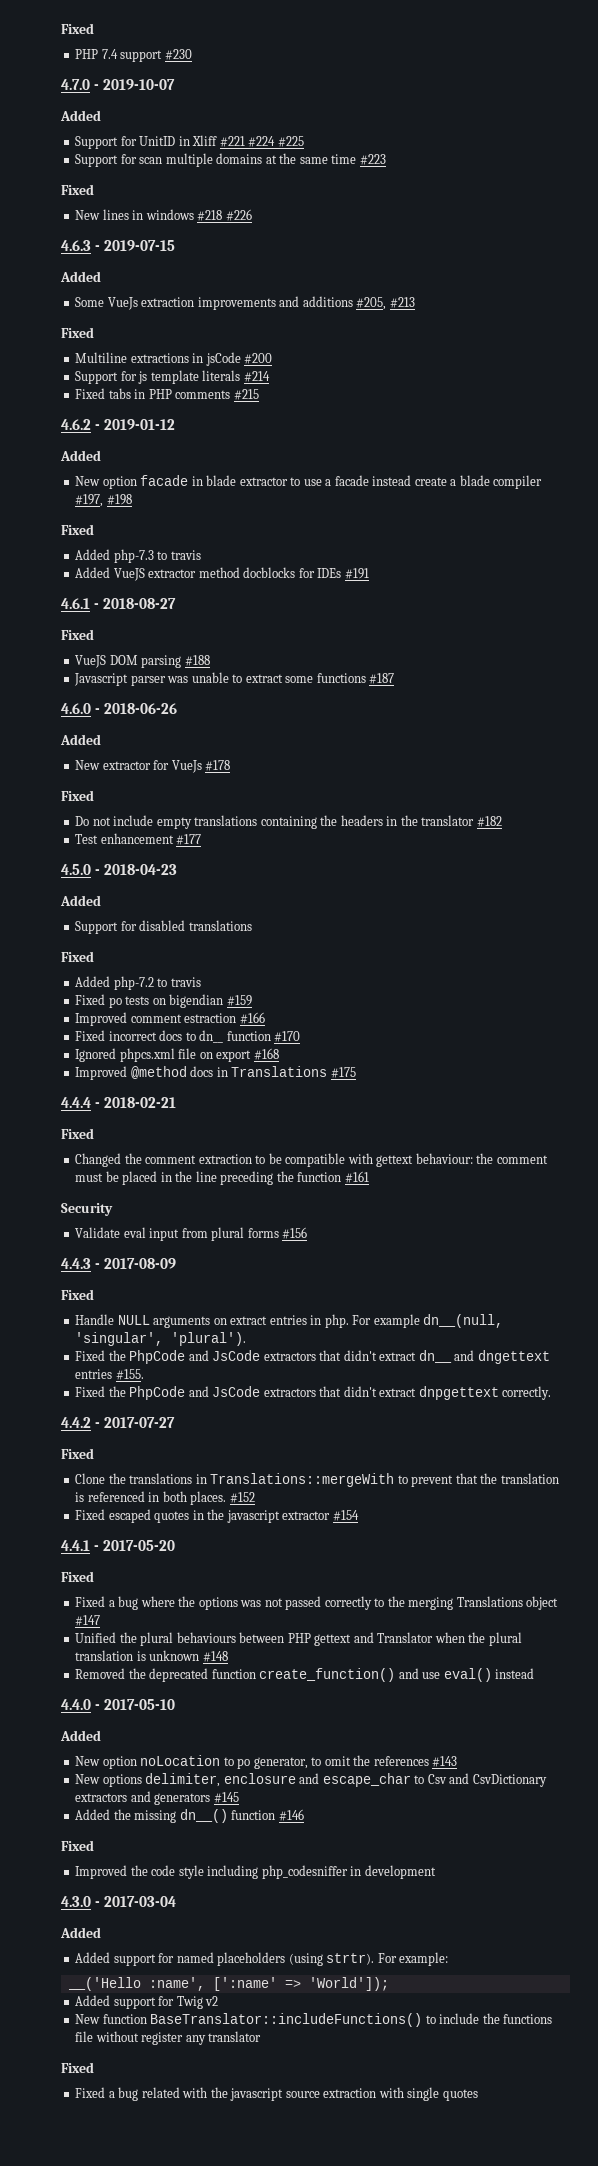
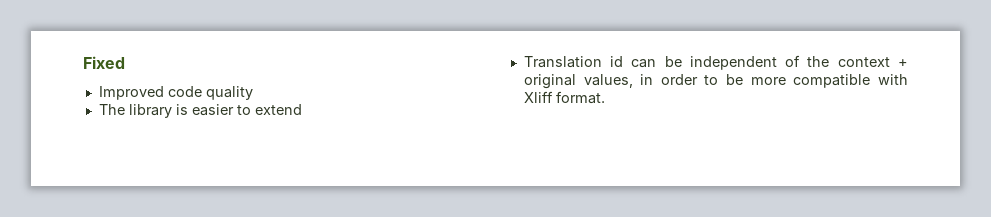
[61,23,94,34] [75,49,192,62] [61,79,175,90] [60,110,101,121] [75,135,304,149] [75,153,386,167] [61,184,94,195] [75,209,252,221] [61,240,175,251] [60,271,101,282] [75,296,415,310] [61,327,94,338] [75,352,273,366] [75,370,270,384] [75,388,259,400] [61,419,175,430] [60,450,101,461] [75,475,543,489] [75,494,132,507] [61,524,94,535] [75,549,201,563] [75,567,369,581] [61,598,176,609] [61,629,94,640] [75,655,210,668] [74,672,395,686] [61,703,177,714] [60,734,101,745] [75,760,231,773] [61,790,94,801] [75,815,502,829] [75,833,202,845] [61,864,177,875] [60,895,101,906] [75,920,252,934] [61,951,94,962] [75,976,201,990] [75,994,252,1008] [75,1012,265,1026] [75,1030,301,1043] [75,1048,279,1062] [75,1066,356,1080] [61,1097,176,1108] [61,1128,94,1139] [75,1153,548,1167] [75,1171,369,1185] [61,1203,113,1216] [75,1227,308,1241] [61,1258,176,1269] [61,1289,94,1300] [75,1314,504,1328] [75,1332,247,1346] [75,1350,550,1364] [75,1369,144,1380] [75,1386,552,1400] [61,1417,175,1428] [61,1448,94,1459] [75,1473,559,1487] [75,1491,255,1505] [75,1509,359,1523] [61,1540,175,1551] [61,1571,94,1582] [75,1596,559,1610] [75,1615,101,1626] [75,1632,522,1646] [75,1650,228,1662] [75,1668,535,1682] [61,1699,175,1710] [60,1730,101,1741] [75,1755,458,1769] [75,1773,547,1787] [75,1791,239,1805] [75,1809,304,1823] [61,1840,94,1851] [75,1865,436,1879] [61,1896,176,1907] [60,1927,101,1938] [75,1952,449,1966] [67,1977,389,1991] [75,1995,219,2009] [75,2013,553,2027] [75,2031,262,2045] [61,2062,94,2073] [75,2087,478,2101] Fixed // PHP 7.4 support #230 // 4.7.0 - 2019-10-07 // Added // Support for UnitID in Xliff #221 #224 #225 // Support for scan multiple domains at the same time #223 // Fixed // New lines in windows #218 #226 // 4.6.3 - 2019-07-15 // Added // Some VueJs extraction improvements and additions #205, #213 // Fixed // Multiline extractions in jsCode #200 // Support for js template literals #214 // Fixed tabs in PHP comments #215 // 4.6.2 - 2019-01-12 // Added // New option facade in blade extractor to use a facade instead create a blade compiler #197, #198 // Fixed // Added php-7.3 to travis // Added VueJS extractor method docblocks for IDEs #191 // 4.6.1 - 2018-08-27 // Fixed // VueJS DOM parsing #188 // Javascript parser was unable to extract some functions #187 // 4.6.0 - 2018-06-26 // Added // New extractor for VueJs #178 // Fixed // Do not include empty translations containing the headers in the translator #182 // Test enhancement #177 // 4.5.0 - 2018-04-23 // Added // Support for disabled translations // Fixed // Added php-7.2 to travis // Fixed po tests on bigendian #159 // Improved comment estraction #166 // Fixed incorrect docs to dn__ function #170 // Ignored phpcs.xml file on export #168 // Improved @method docs in Translations #175 // 4.4.4 - 2018-02-21 // Fixed // Changed the comment extraction to be compatible with gettext behaviour: the comment must be placed in the line preceding the function #161 // Security // Validate eval input from plural forms #156 // 4.4.3 - 2017-08-09 // Fixed // Handle NULL arguments on extract entries in php. For example dn__(null, 'singular', 'plural'). // Fixed the PhpCode and JsCode extractors that didn't extract dn__ and dngettext entries #155. // Fixed the PhpCode and JsCode extractors that didn't extract dnpgettext correctly. // 4.4.2 - 2017-07-27 // Fixed // Clone the translations in Translations::mergeWith to prevent that the translation is referenced in both places. #152 // Fixed escaped quotes in the javascript extractor #154 // 4.4.1 - 2017-05-20 // Fixed // Fixed a bug where the options was not passed correctly to the merging Translations object #147 // Unified the plural behaviours between PHP gettext and Translator when the plural translation is unknown #148 // Removed the deprecated function create_function() and use eval() instead // 4.4.0 - 2017-05-10 // Added // New option noLocation to po generator, to omit the references #143 // New options delimiter, enclosure and escape_char to Csv and CsvDictionary extractors and generators #145 // Added the missing dn__() function #146 // Fixed // Improved the code style including php_codesniffer in development // 4.3.0 - 2017-03-04 // Added // Added support for named placeholders (using strtr). For example: // __('Hello :name', [':name' => 'World']); // Added support for Twig v2 // New function BaseTranslator::includeFunctions() to include the functions file without register any translator // Fixed // Fixed a bug related with the javascript source extraction with single quotes -> [83,56,125,69] [98,86,253,100] [98,104,302,118] [523,55,909,70] [523,74,908,89] [523,91,605,104] Fixed // Improved code quality // The library is easier to extend // Translation id can be independent of the context + original values, in order to be more compatible with Xliff format.

